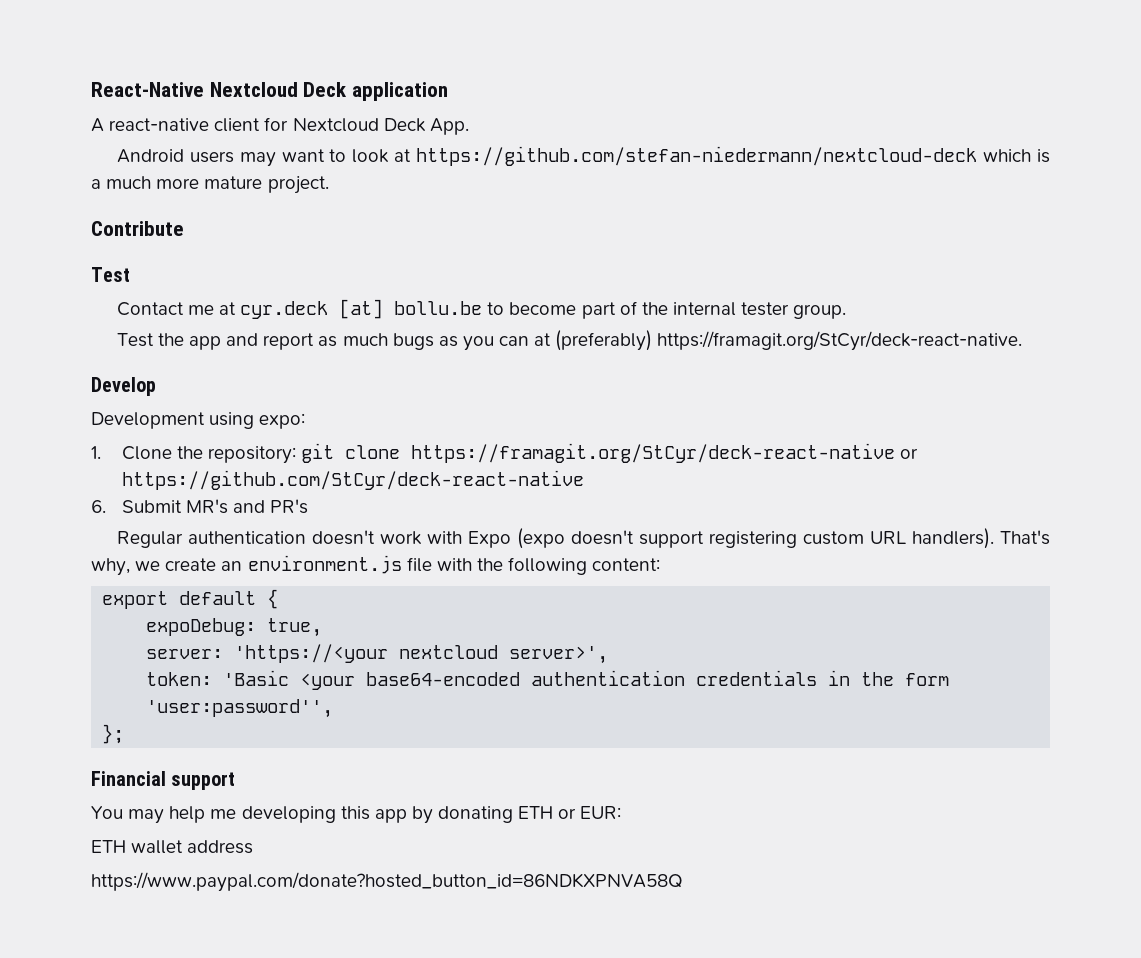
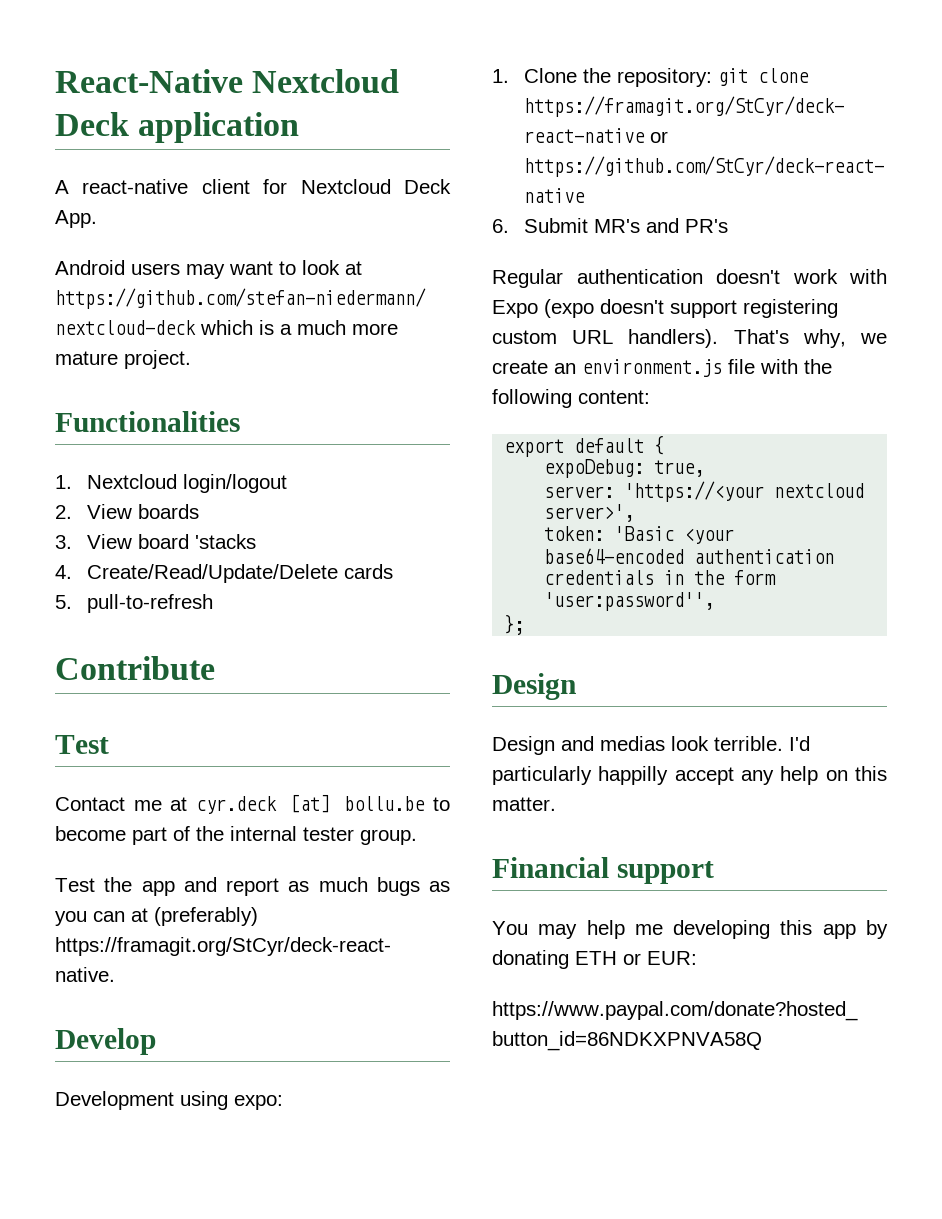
(329, 185) none -> [55,411,240,432] [55,474,288,493] [55,504,200,519] [55,534,257,549] [55,564,394,583] [55,594,214,613] // Functionalities // 1. Nextcloud login/logout // 2. View boards // 3. View board 'stacks // 4. Create/Read/Update/Delete cards // 5. pull-to-refresh
(125, 734) none -> [492,673,576,700] [492,736,810,755] [492,766,887,785] [492,797,556,811] // Design // Design and medias look terrible. I'd particularly happilly accept any help on this matter.
[91,840,254,854] // ETH wallet address -> (697, 958) none

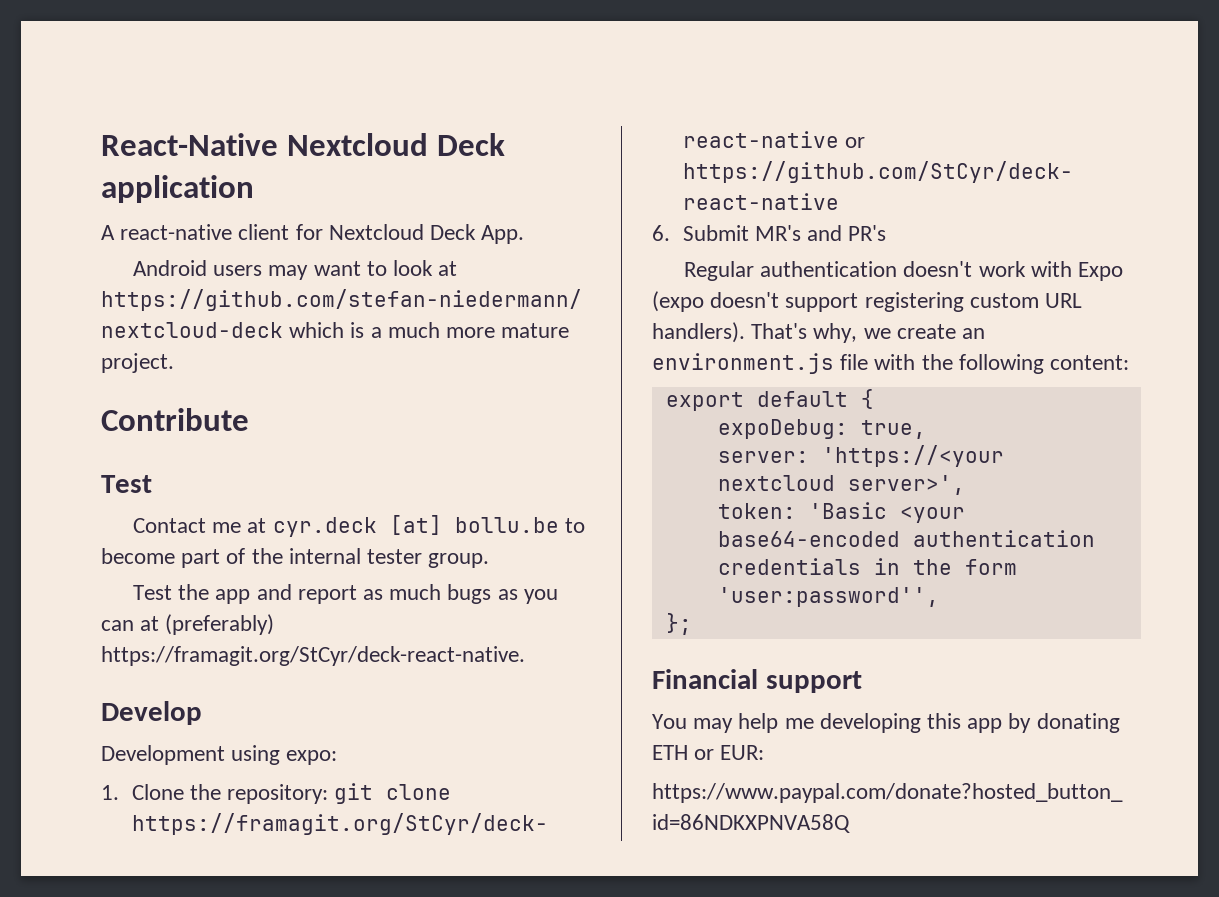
[55,411,240,432] [55,474,288,493] [55,504,200,519] [55,534,257,549] [55,564,394,583] [55,594,214,613] // Functionalities // 1. Nextcloud login/logout // 2. View boards // 3. View board 'stacks // 4. Create/Read/Update/Delete cards // 5. pull-to-refresh -> (174, 363) none
[492,673,576,700] [492,736,810,755] [492,766,887,785] [492,797,556,811] // Design // Design and medias look terrible. I'd particularly happilly accept any help on this matter. -> (692, 624) none

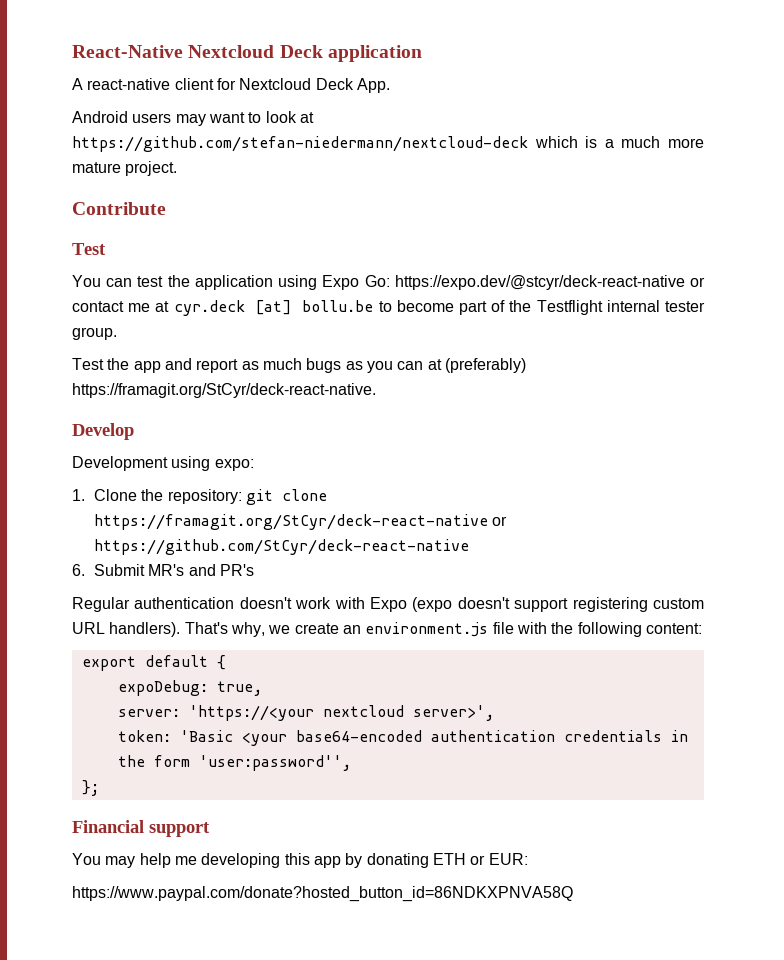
[132,518,206,533] Contact -> [72,275,705,290] [72,301,124,312] You can test the application using Expo Go: https://expo.dev/@stcyr/deck-react-native or contact
(283, 556) none -> [536,300,603,315] Testflight

